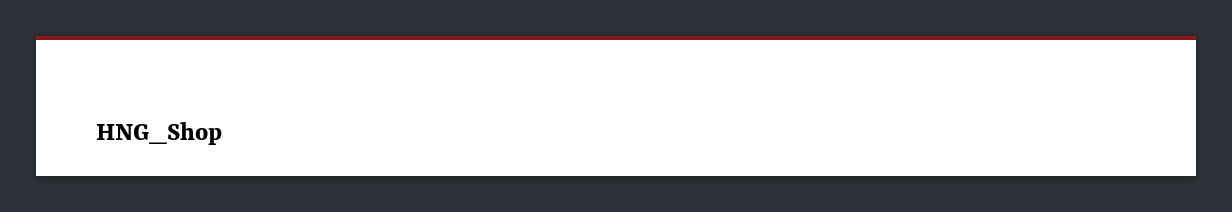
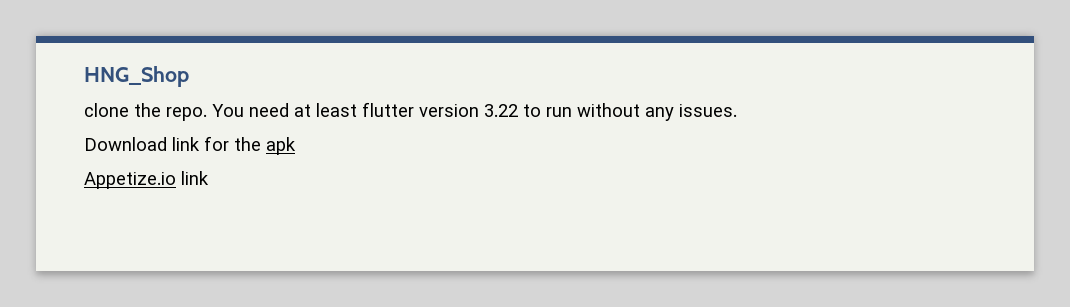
(222, 133) none -> [84,102,737,121] [84,136,296,155] [84,171,209,189] // clone the repo. You need at least flutter version 3.22 to run without any issues. // Download link for the apk // Appetize.io link

